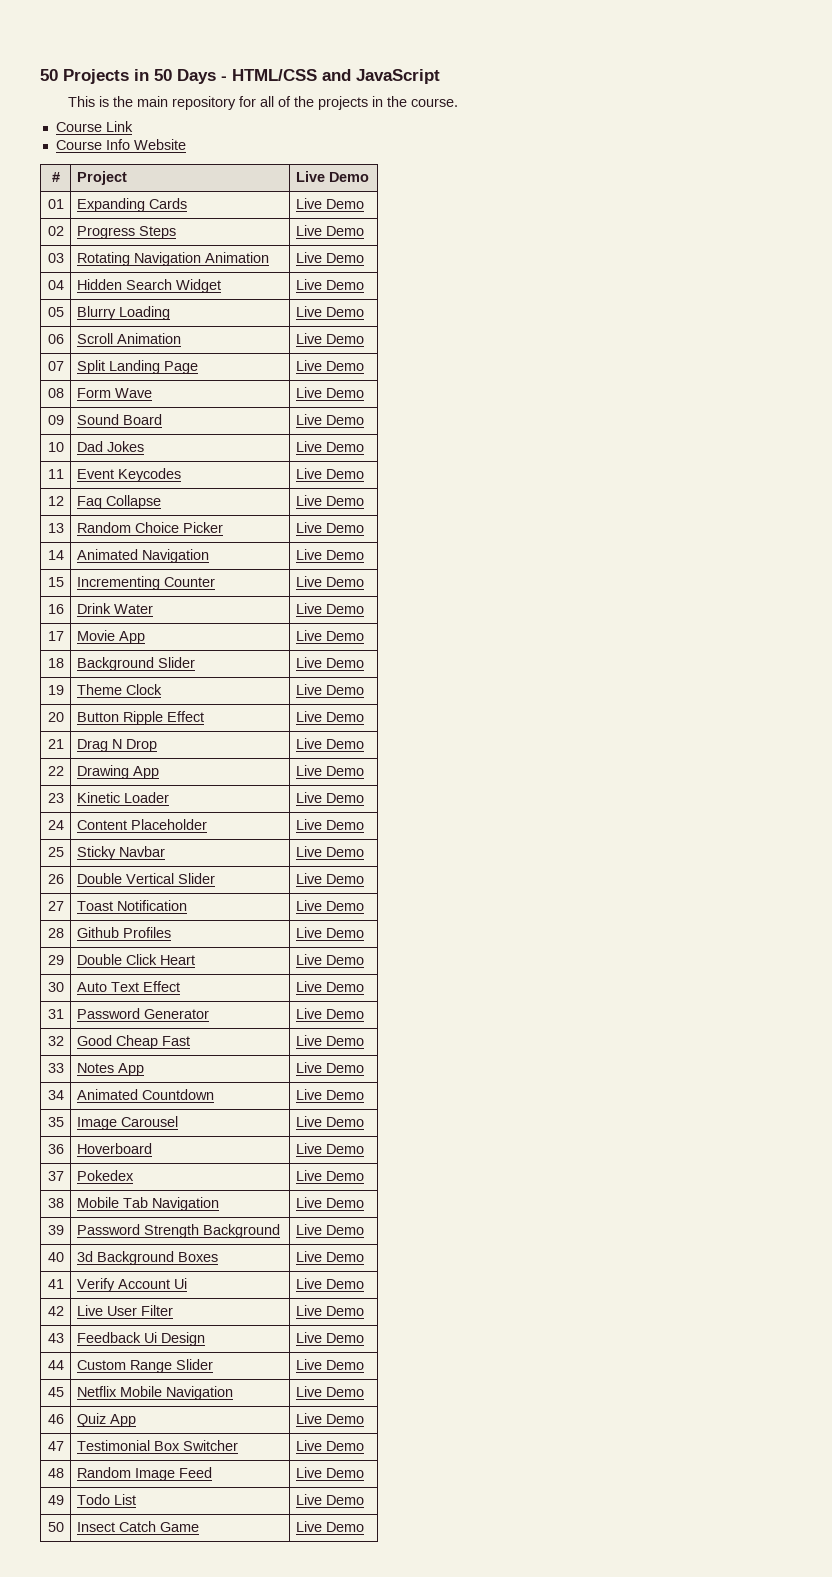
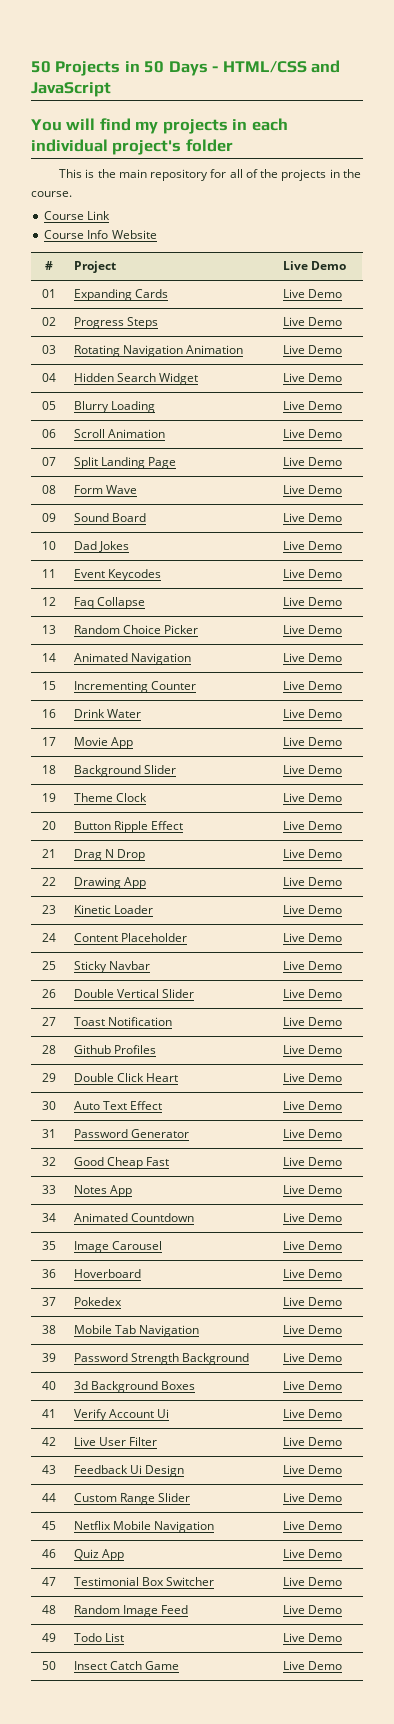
(440, 76) none -> [31,118,288,134] [31,139,233,155] // You will find my projects in each individual project's folder

